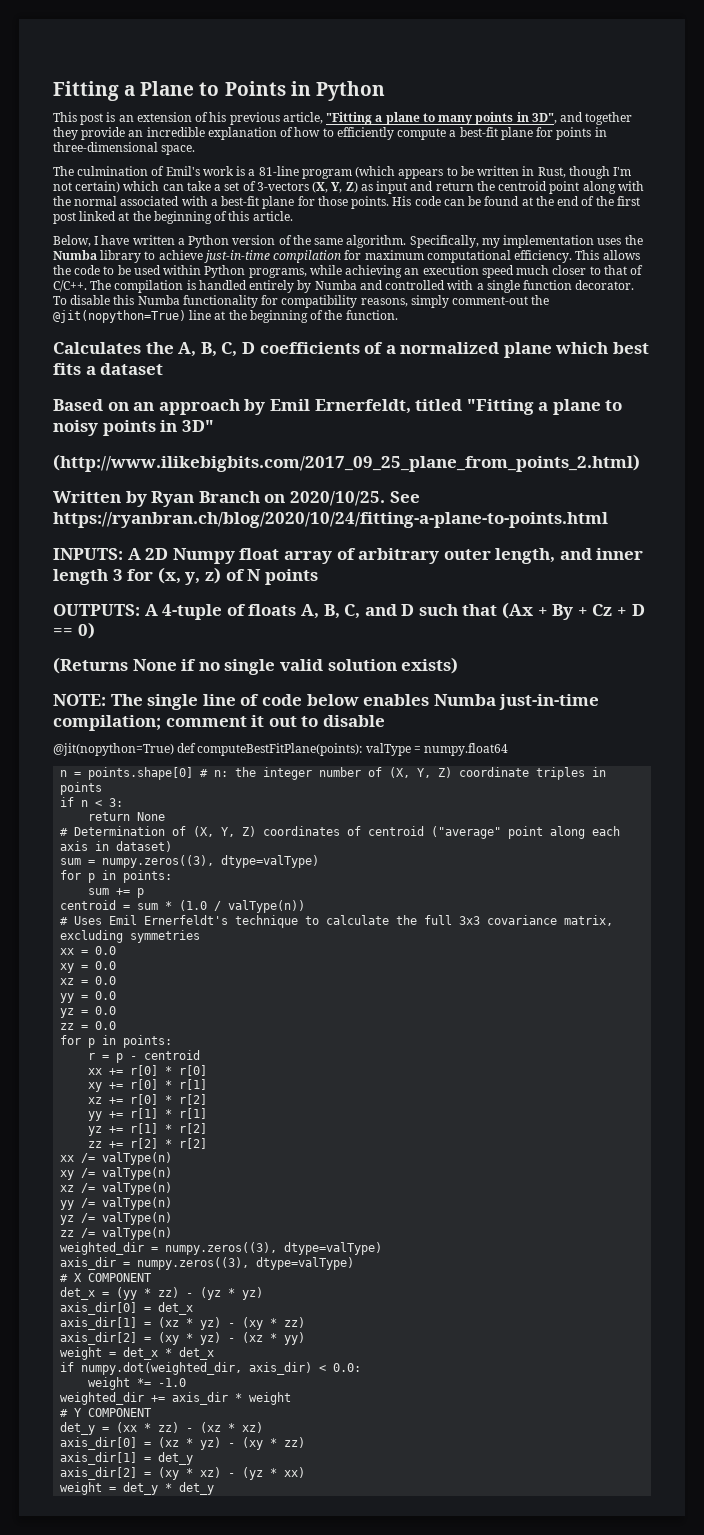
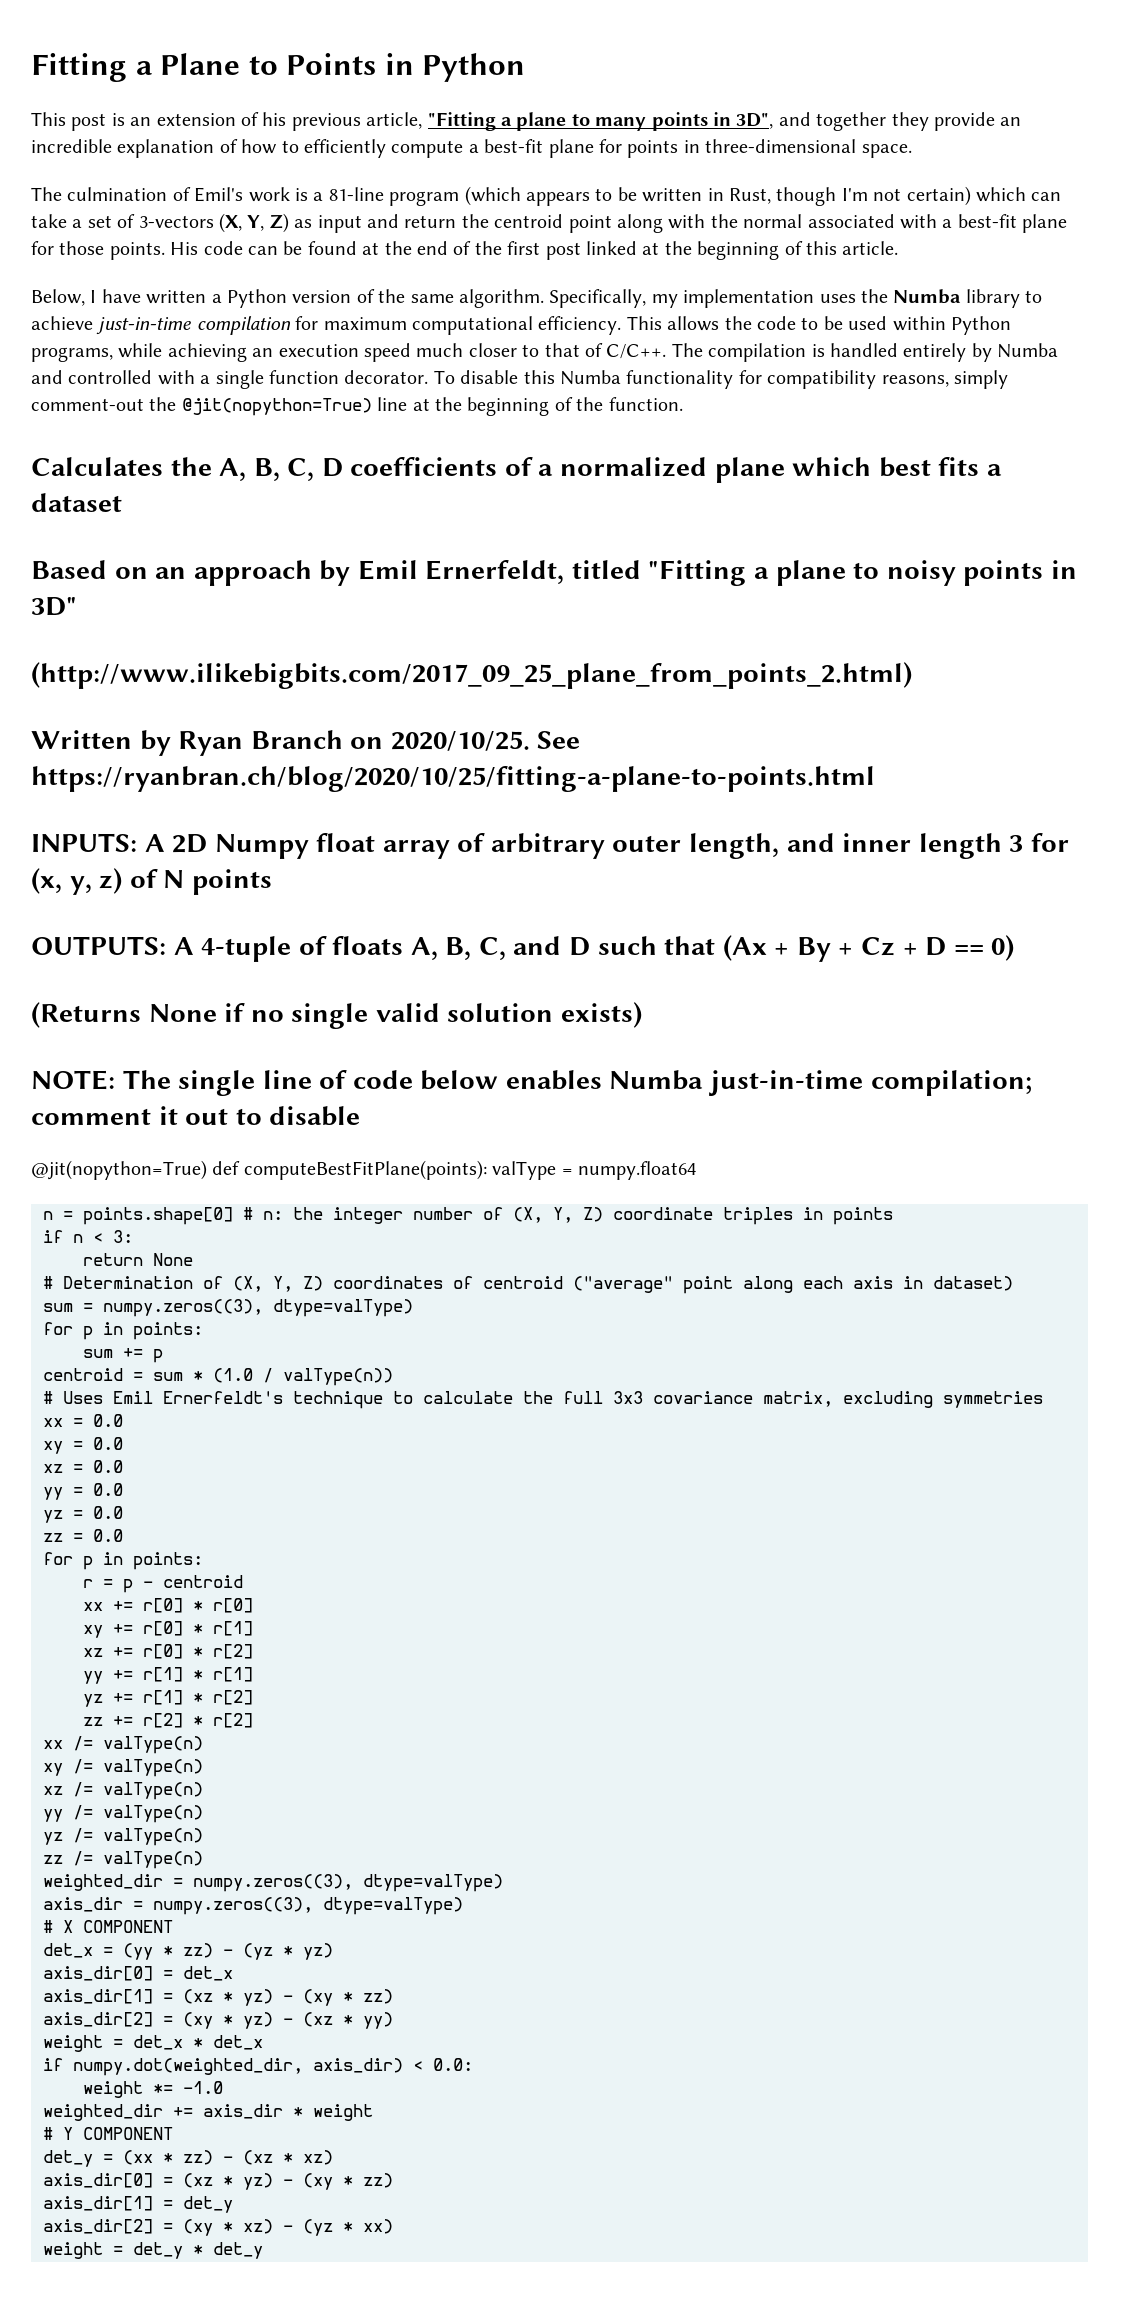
[53,512,608,528] https://ryanbran.ch/blog/2020/10/24/fitting-a-plane-to-points.html -> [31,766,875,792] https://ryanbran.ch/blog/2020/10/25/fitting-a-plane-to-points.html

